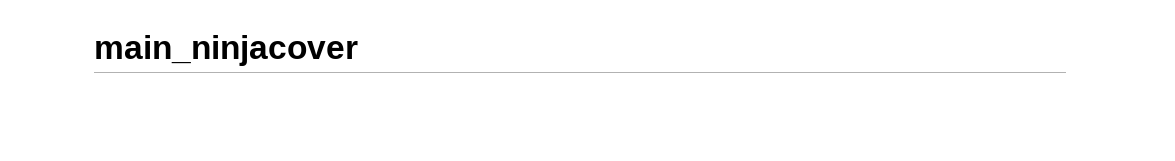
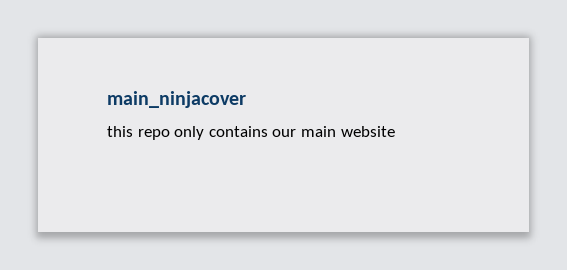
(358, 50) none -> [107,126,395,140] // this repo only contains our main website

